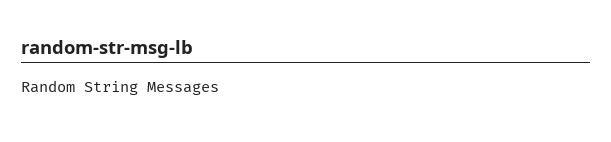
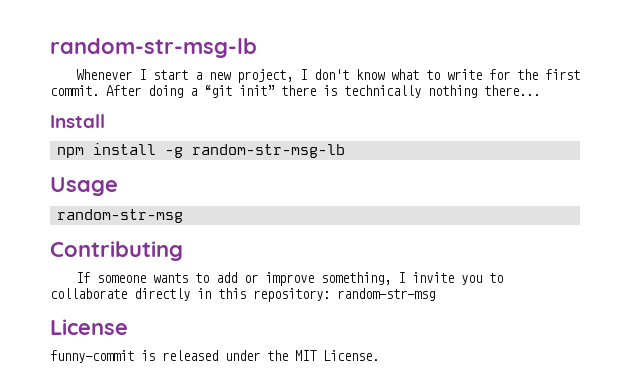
[21,40,193,58] [21,80,219,95] random-str-msg-lb // Random String Messages -> [50,38,257,58] [75,69,580,83] [50,85,540,98] [50,114,105,128] [56,143,345,158] [50,177,118,196] [56,209,183,223] [50,241,183,261] [75,272,503,286] [50,288,435,302] [50,319,128,335] [50,350,379,363] random-str-msg-lb // Whenever I start a new project, I don't know what to write for the first commit. After doing a “git init” there is technically nothing there... // Install // npm install -g random-str-msg-lb // Usage // random-str-msg // Contributing // If someone wants to add or improve something, I invite you to collaborate directly in this repository: random-str-msg // License // funny-commit is released under the MIT License.

